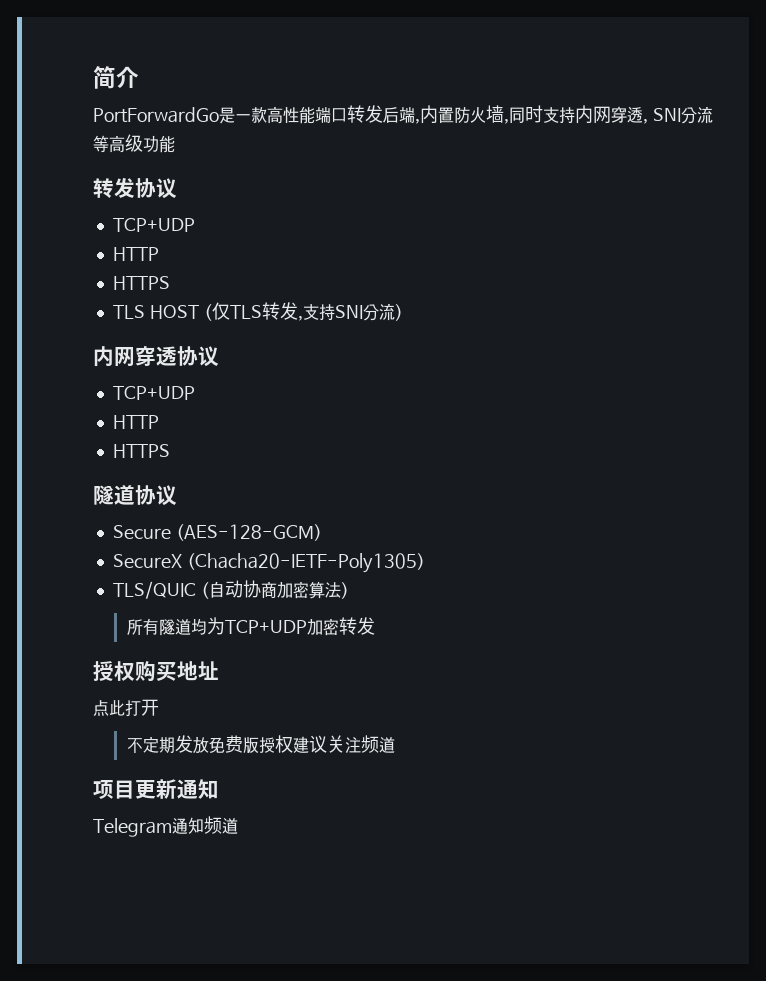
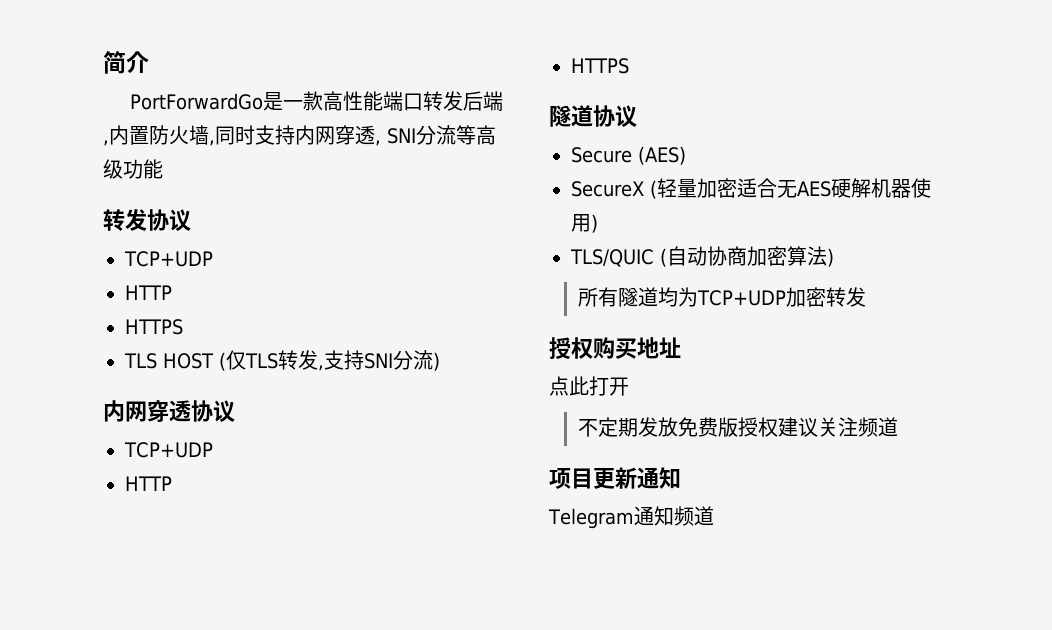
[175,524,322,541] (AES-128-GCM) -> [638,146,686,165] (AES)
[186,553,425,573] (Chacha20-IETF-Poly1305) -> [650,178,931,199] [571,214,598,233] (轻量加密适合无AES硬解机器使用)

